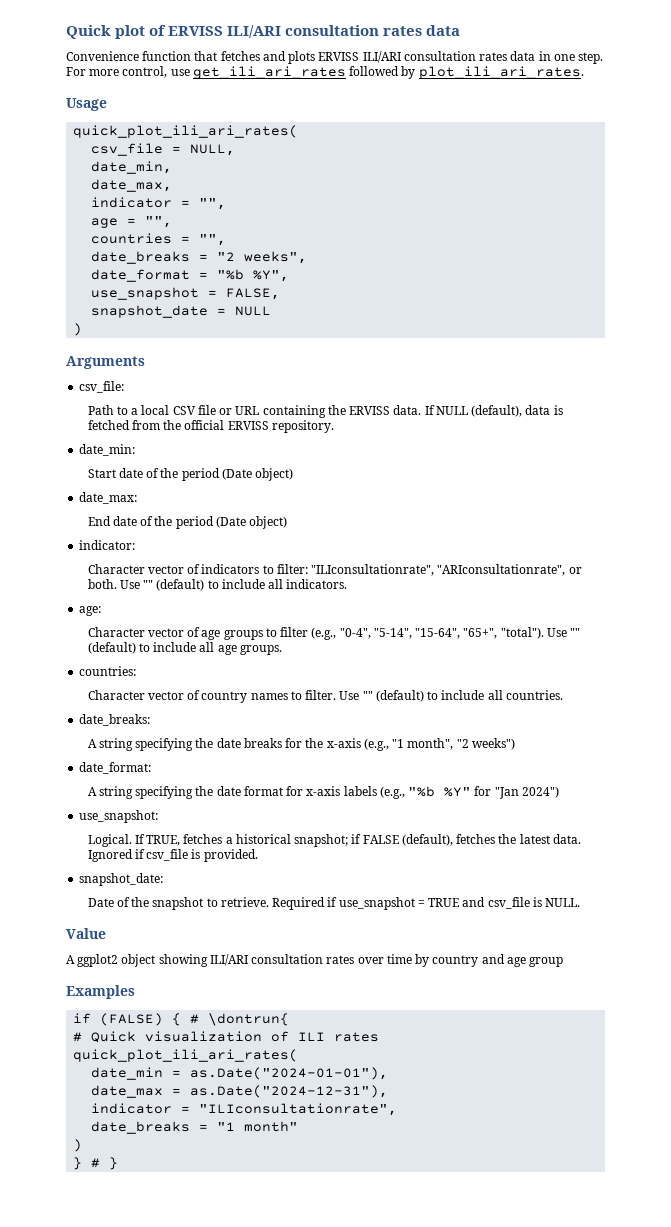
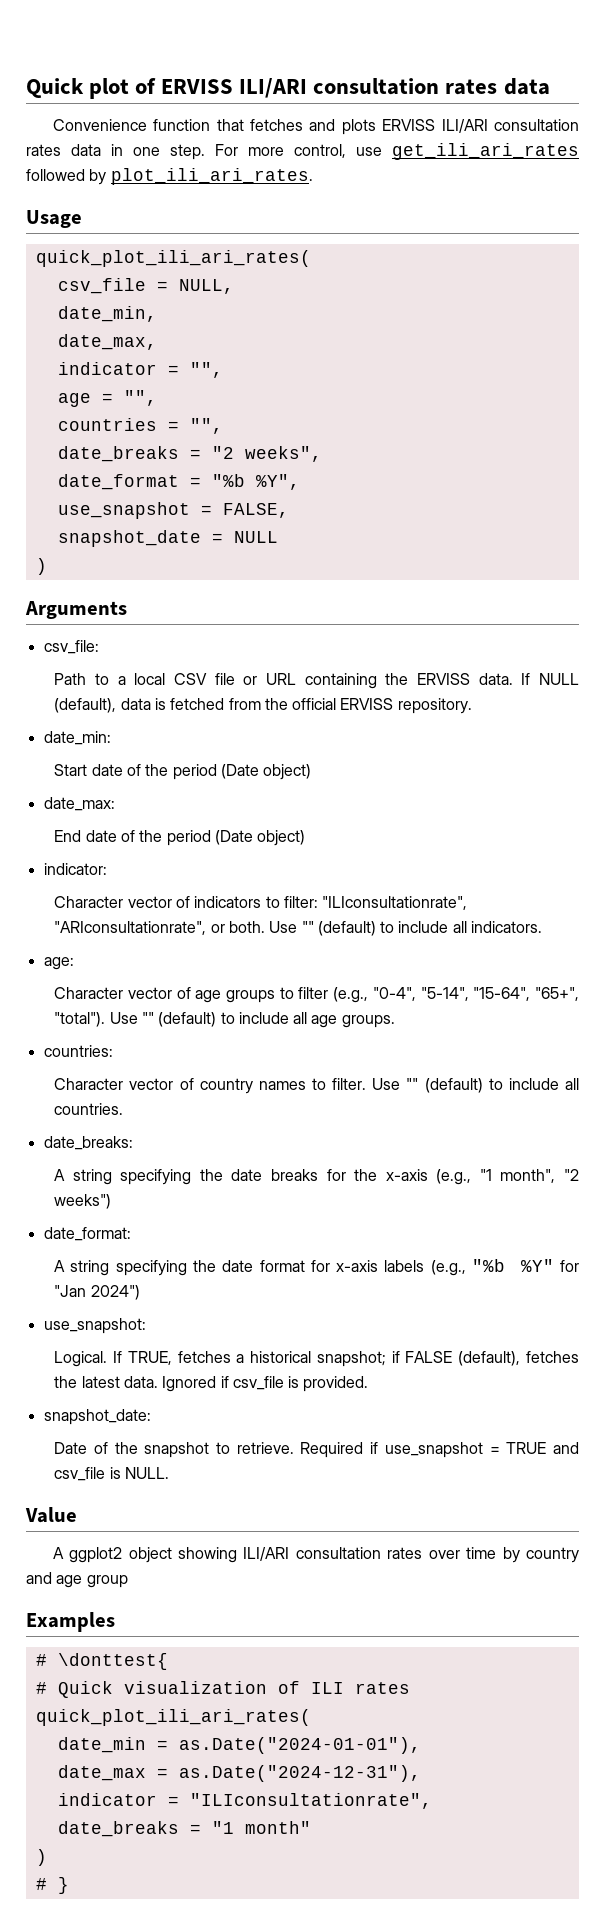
[73,1013,290,1026] if (FALSE) { # \dontrun{ -> [35,1653,168,1670] # \donttest{
[73,1157,83,1170] } -> (47, 1857) none

